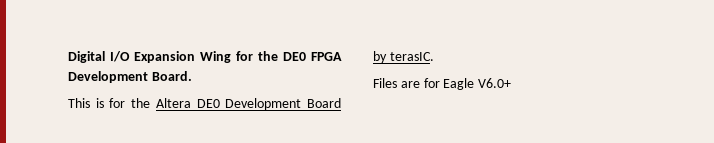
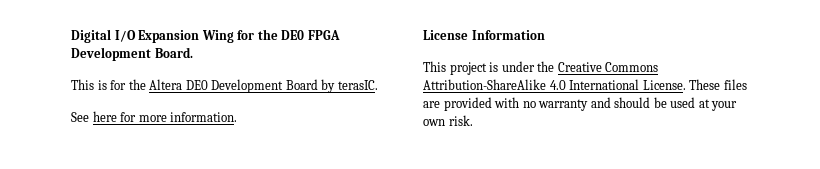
[373,78,512,90] Files are for Eagle V6.0+ -> [71,111,238,122] [423,30,545,40] [423,61,659,75] [423,79,747,90] [423,97,738,111] [423,115,473,126] See here for more information. // License Information // This project is under the Creative Commons Attribution-ShareAlike 4.0 International License. These files are provided with no warranty and should be used at your own risk.

